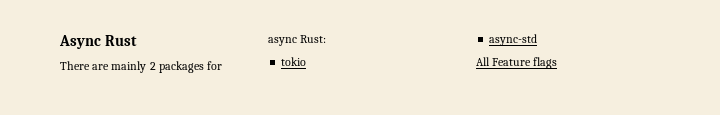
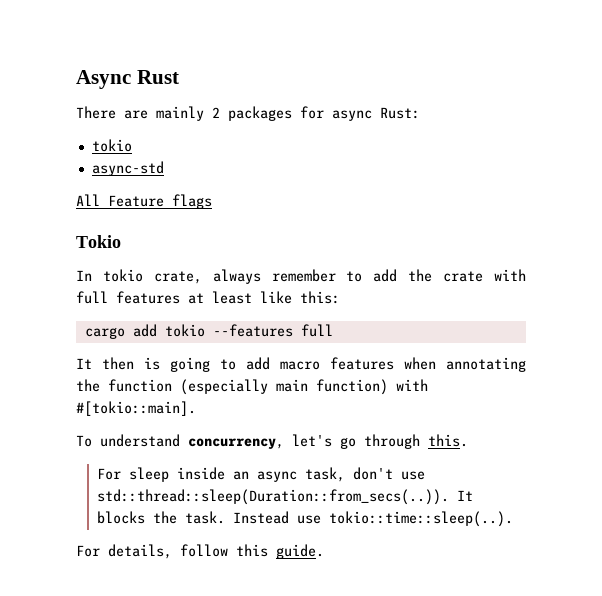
(558, 63) none -> [76,235,121,248] [76,269,527,284] [76,291,340,304] [84,324,333,339] [76,357,526,372] [76,379,428,395] [76,401,196,416] [76,434,468,449] [97,467,426,482] [97,489,474,505] [97,511,514,527] [76,544,324,559] // Tokio // In tokio crate, always remember to add the crate with full features at least like this: // cargo add tokio --features full // It then is going to add macro features when annotating the function (especially main function) with #[tokio::main]. // To understand concurrency, let's go through this. // For sleep inside an async task, don't use std::thread::sleep(Duration::from_secs(..)). It blocks the task. Instead use tokio::time::sleep(..). // For details, follow this guide.

